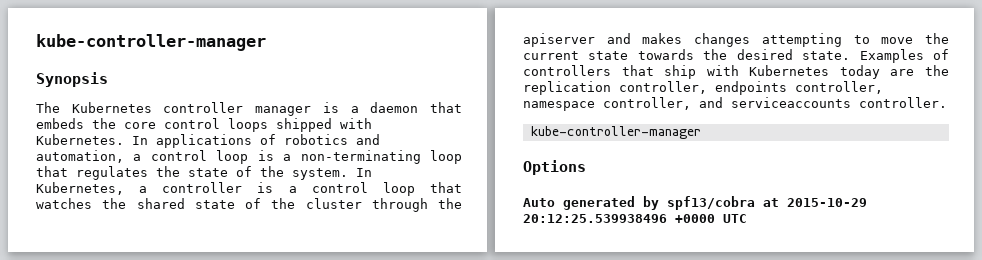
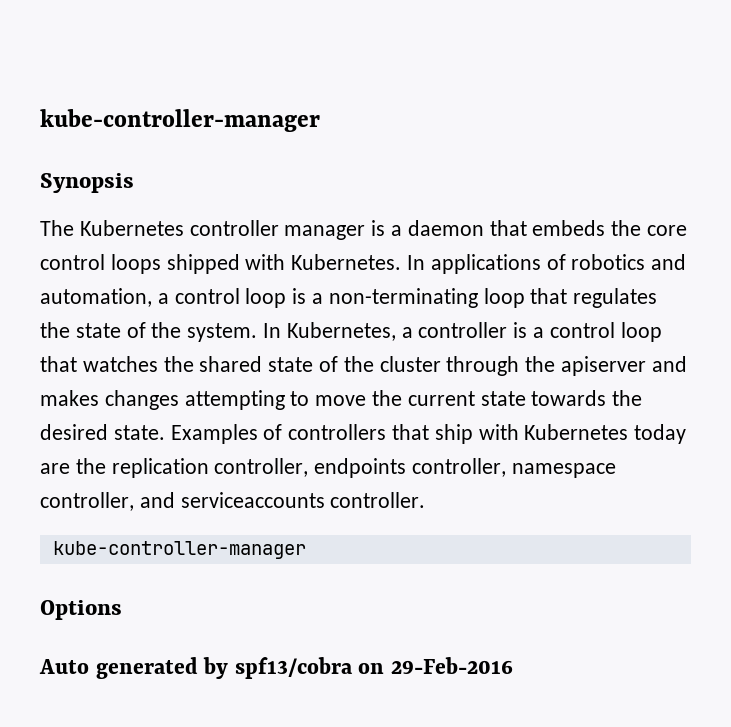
[763,198,867,207] [523,214,747,223] at 2015-10-29 20:12:25.539938496 +0000 UTC -> [358,657,514,674] on 29-Feb-2016

